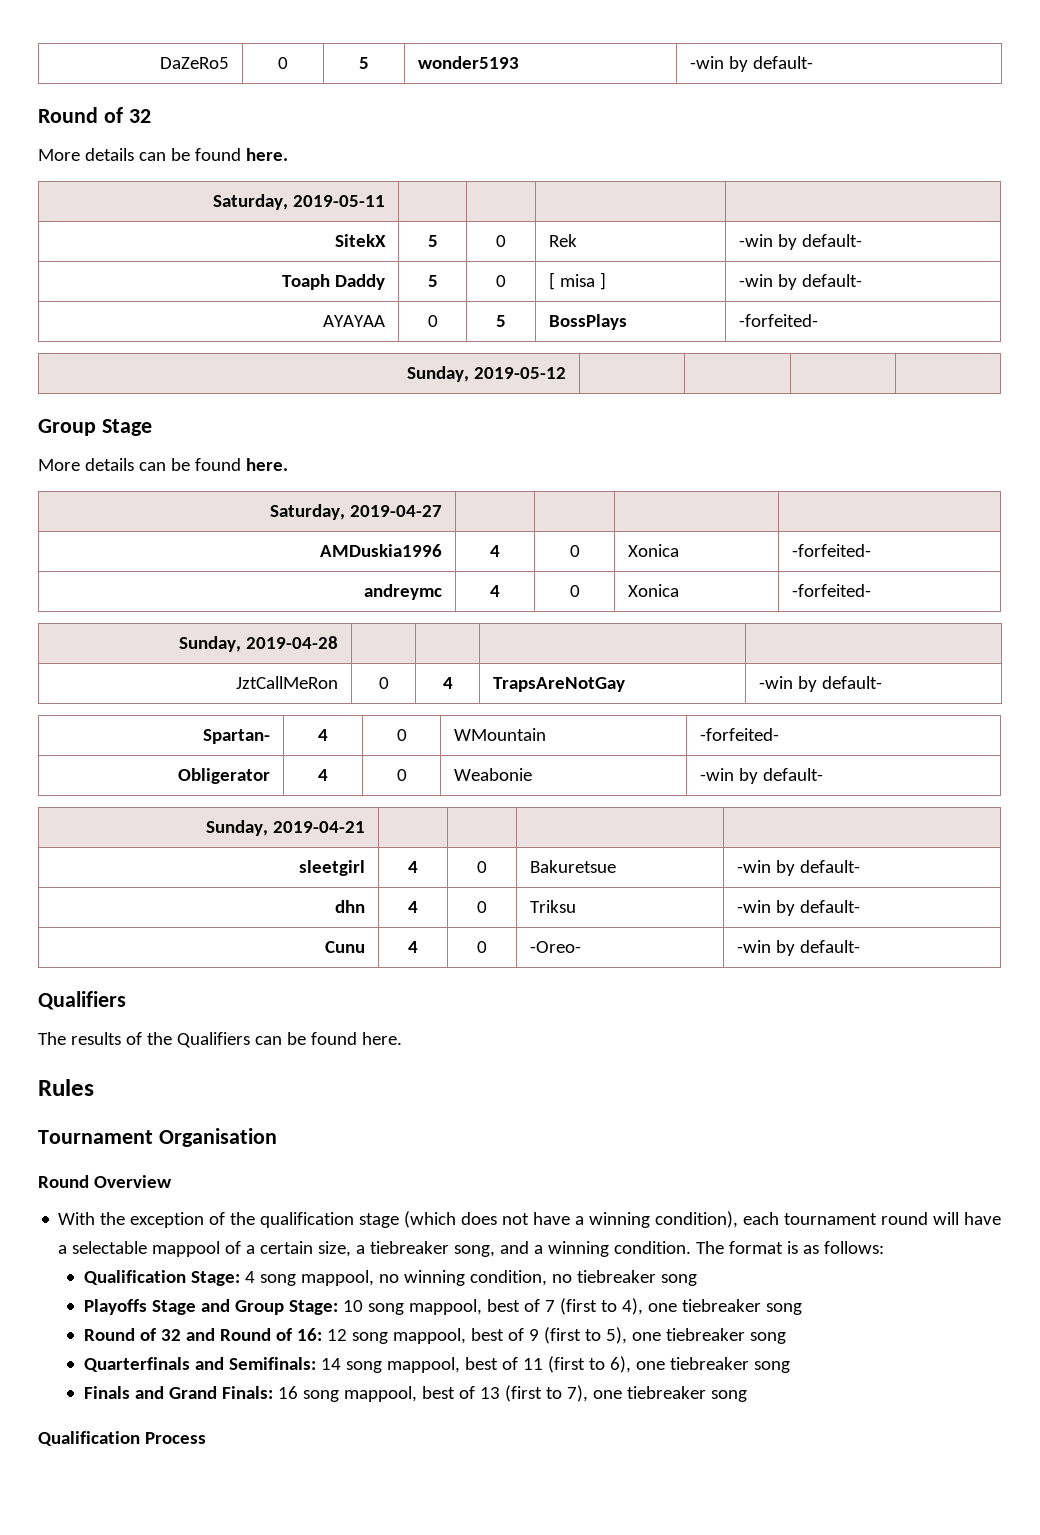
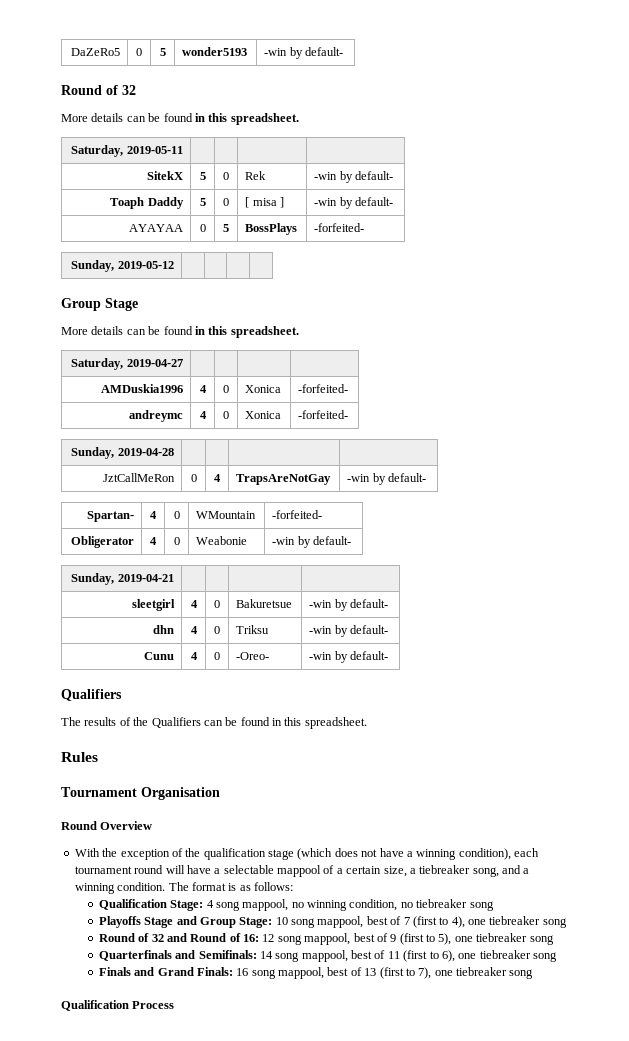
[245,148,288,161] here. -> [194,113,299,125] in this spreadsheet.
[245,458,288,471] here. -> [194,326,299,338] in this spreadsheet.
[361,1032,402,1045] here. -> [272,717,367,729] in this spreadsheet.

